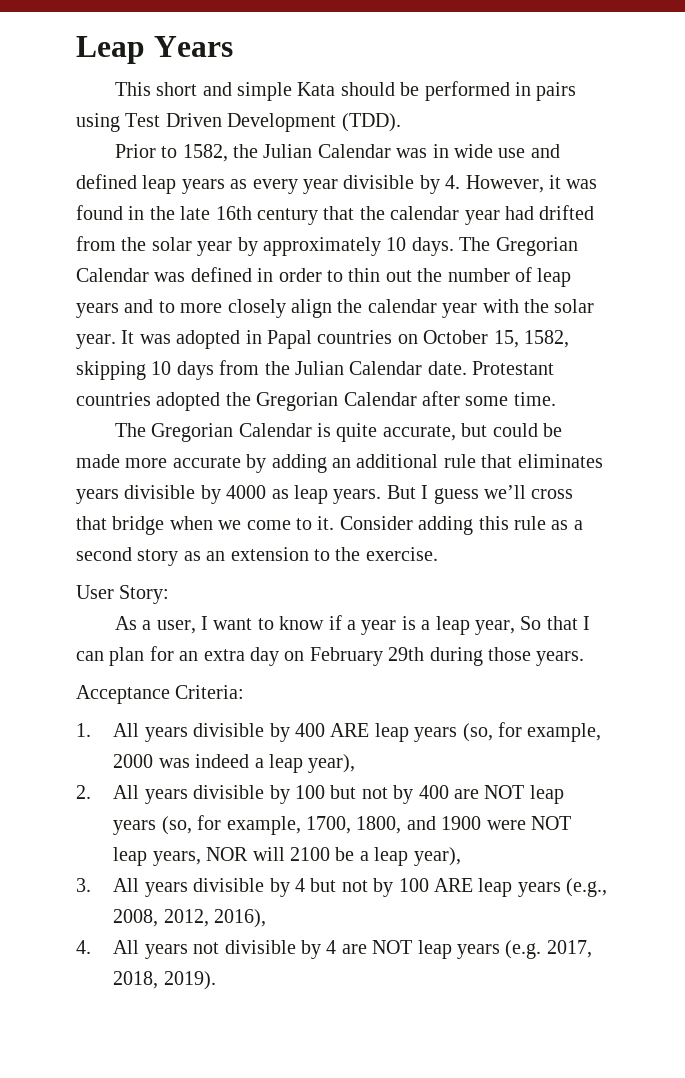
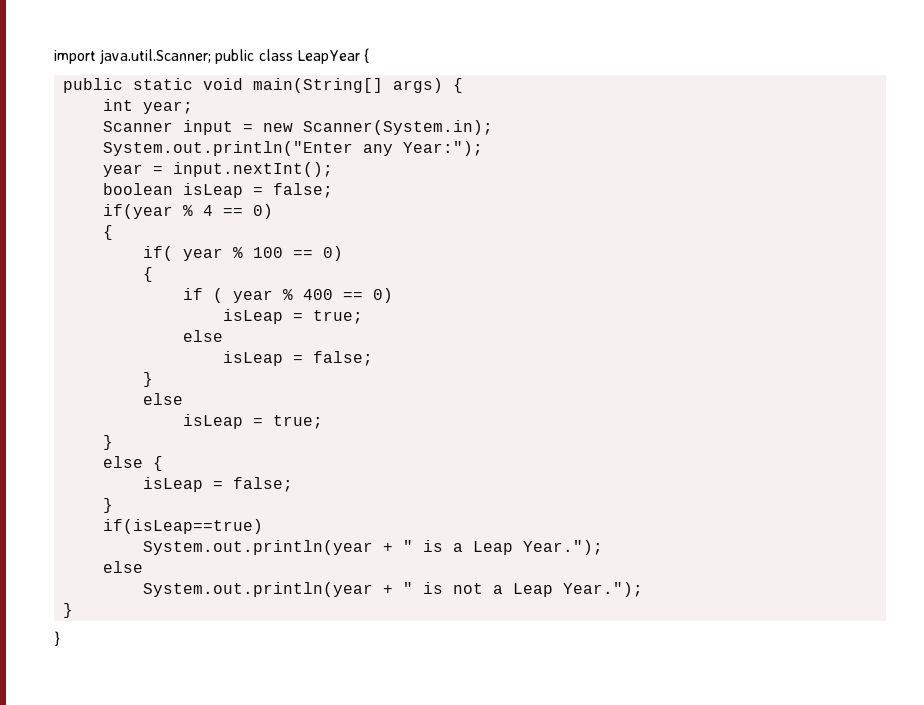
[76,36,233,64] [114,81,577,101] [76,113,401,132] [114,144,560,162] [76,174,598,194] [76,205,595,225] [76,236,578,256] [76,267,572,287] [76,299,595,318] [76,330,569,349] [76,360,555,380] [76,391,556,411] [114,423,562,442] [76,454,603,473] [76,485,574,504] [76,516,583,535] [76,547,438,566] [76,585,170,604] [114,615,591,635] [76,646,585,666] [76,685,245,704] [76,722,602,742] [113,754,356,773] [76,785,564,804] [113,815,571,835] [113,847,461,866] [76,878,608,897] [113,909,267,928] [76,940,592,959] [113,971,216,990] Leap Years // This short and simple Kata should be performed in pairs using Test Driven Development (TDD). // Prior to 1582, the Julian Calendar was in wide use and defined leap years as every year divisible by 4. However, it was found in the late 16th century that the calendar year had drifted from the solar year by approximately 10 days. The Gregorian Calendar was defined in order to thin out the number of leap years and to more closely align the calendar year with the solar year. It was adopted in Papal countries on October 15, 1582, skipping 10 days from the Julian Calendar date. Protestant countries adopted the Gregorian Calendar after some time. // The Gregorian Calendar is quite accurate, but could be made more accurate by adding an additional rule that eliminates years divisible by 4000 as leap years. But I guess we’ll cross that bridge when we come to it. Consider adding this rule as a second story as an extension to the exercise. // User Story: // As a user, I want to know if a year is a leap year, So that I can plan for an extra day on February 29th during those years. // Acceptance Criteria: // 1. All years divisible by 400 ARE leap years (so, for example, 2000 was indeed a leap year), // 2. All years divisible by 100 but not by 400 are NOT leap years (so, for example, 1700, 1800, and 1900 were NOT leap years, NOR will 2100 be a leap year), // 3. All years divisible by 4 but not by 100 ARE leap years (e.g., 2008, 2012, 2016), // 4. All years not divisible by 4 are NOT leap years (e.g. 2017, 2018, 2019). -> [54,48,370,64] [63,78,464,93] [103,99,194,114] [103,120,494,135] [103,141,484,156] [103,162,334,177] [103,183,334,198] [103,204,274,219] [103,225,114,240] [143,246,344,261] [143,267,154,282] [183,288,394,303] [223,309,364,324] [183,330,224,342] [223,351,374,366] [143,372,154,387] [143,393,184,405] [183,414,324,429] [103,435,114,450] [103,456,164,471] [143,477,294,492] [103,498,114,513] [103,519,264,534] [143,540,604,555] [103,561,144,573] [143,582,644,597] [63,603,74,618] [54,631,60,646] import java.util.Scanner; public class LeapYear { // public static void main(String[] args) { // int year; // Scanner input = new Scanner(System.in); // System.out.println("Enter any Year:"); // year = input.nextInt(); // boolean isLeap = false; // if(year % 4 == 0) // { // if( year % 100 == 0) // { // if ( year % 400 == 0) // isLeap = true; // else // isLeap = false; // } // else // isLeap = true; // } // else { // isLeap = false; // } // if(isLeap==true) // System.out.println(year + " is a Leap Year."); // else // System.out.println(year + " is not a Leap Year."); // } // }

